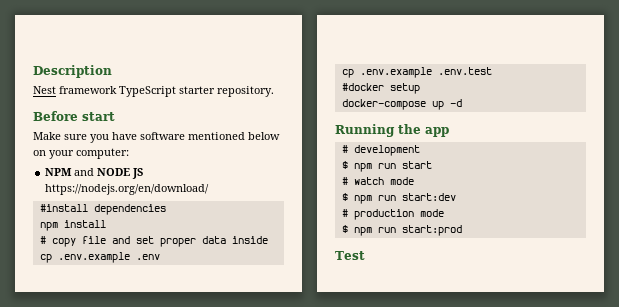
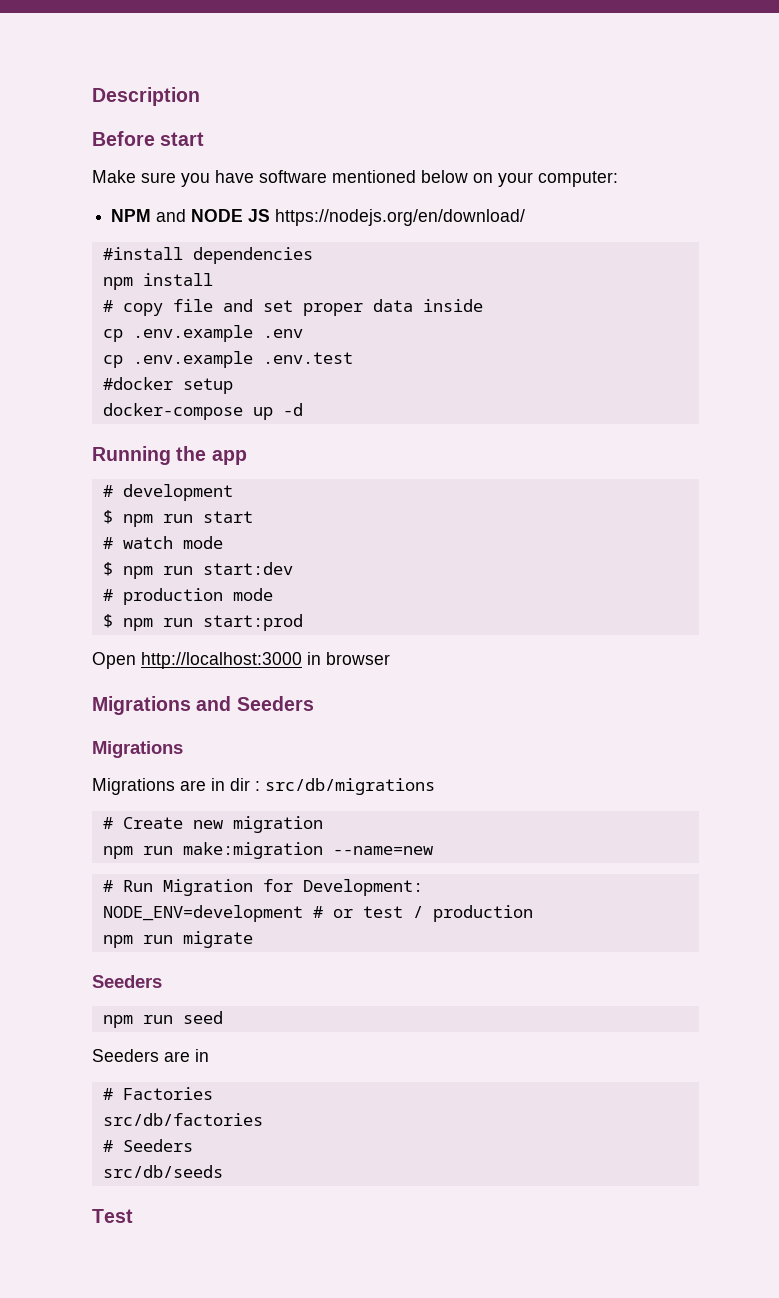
[33,86,274,97] // Nest framework TypeScript starter repository. -> (200, 96) none
(462, 230) none -> [92,652,390,669] [92,696,314,715] [92,741,183,758] [92,778,435,795] [102,816,323,833] [102,842,433,859] [102,879,423,896] [102,905,533,922] [102,931,253,948] [92,975,162,988] [102,1011,223,1028] [92,1049,209,1062] [102,1087,213,1100] [102,1113,263,1126] [102,1139,193,1152] [102,1165,223,1178] // Open http://localhost:3000 in browser // Migrations and Seeders // Migrations // Migrations are in dir : src/db/migrations // # Create new migration // npm run make:migration --name=new // # Run Migration for Development: // NODE_ENV=development # or test / production // npm run migrate // Seeders // npm run seed // Seeders are in // # Factories // src/db/factories // # Seeders // src/db/seeds

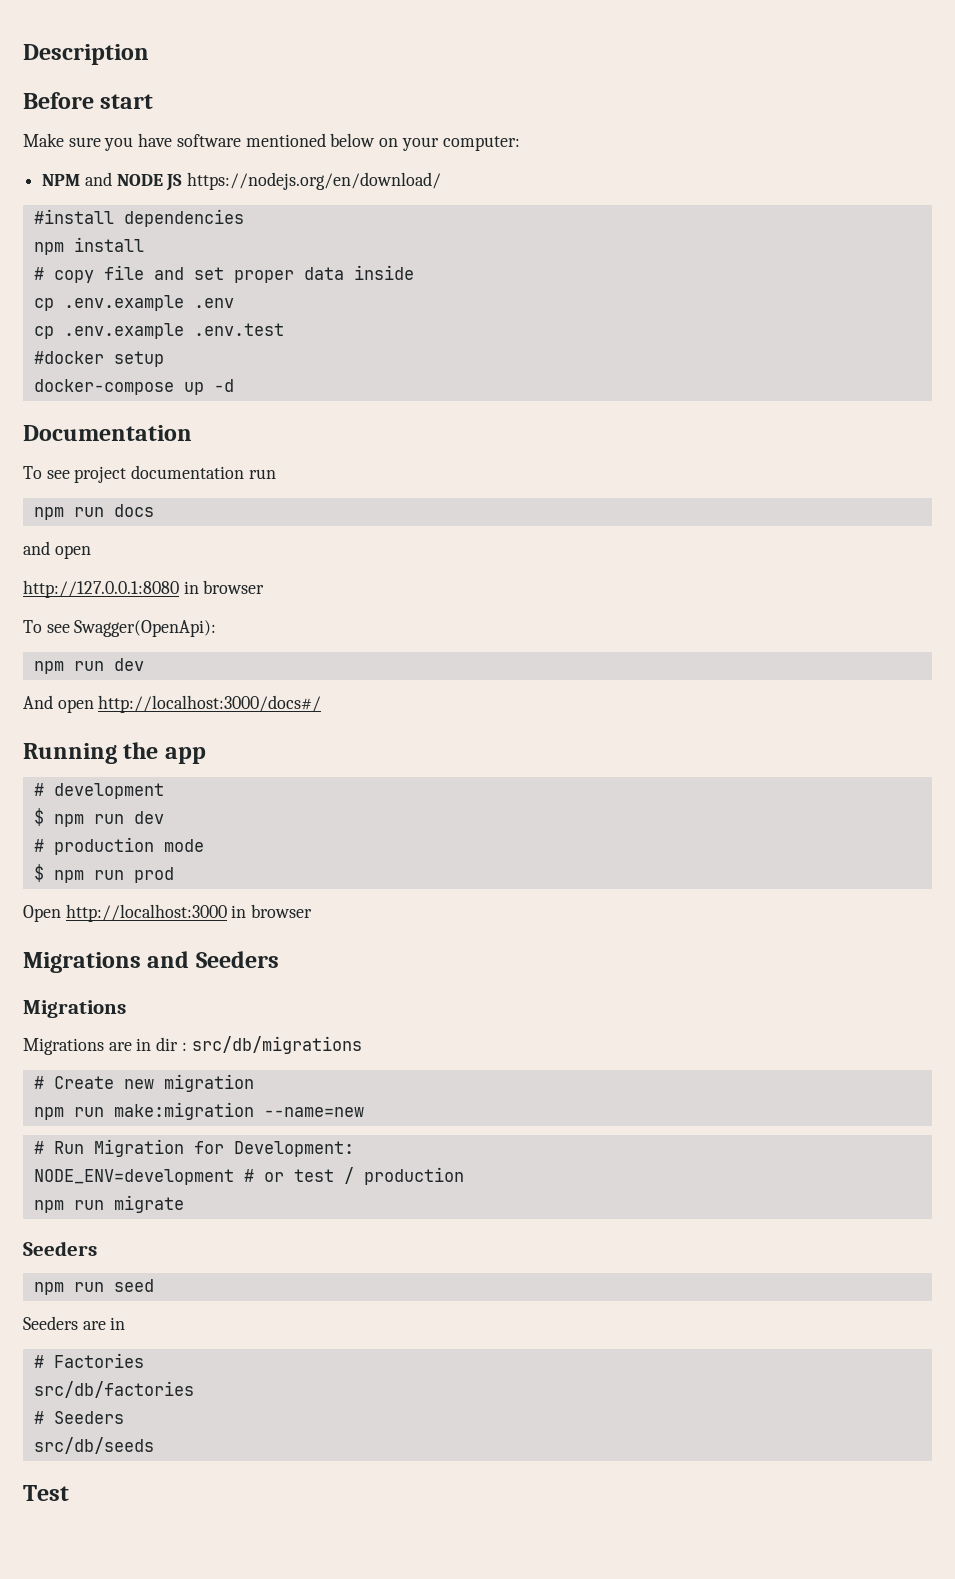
(303, 409) none -> [23,425,192,441] [23,465,276,483] [33,504,154,520] [23,541,91,559] [23,580,265,598] [23,620,217,637] [33,658,144,674] [23,695,322,713] // Documentation // To see project documentation run // npm run docs // and open // http://127.0.0.1:8080 in browser // To see Swagger(OpenApi): // npm run dev // And open http://localhost:3000/docs#/
[202,511,253,523] [102,536,223,549] [102,562,293,579] start // # watch mode // $ npm run start:dev -> [133,811,164,824] dev
[202,614,303,631] start:prod -> [133,867,174,883] prod

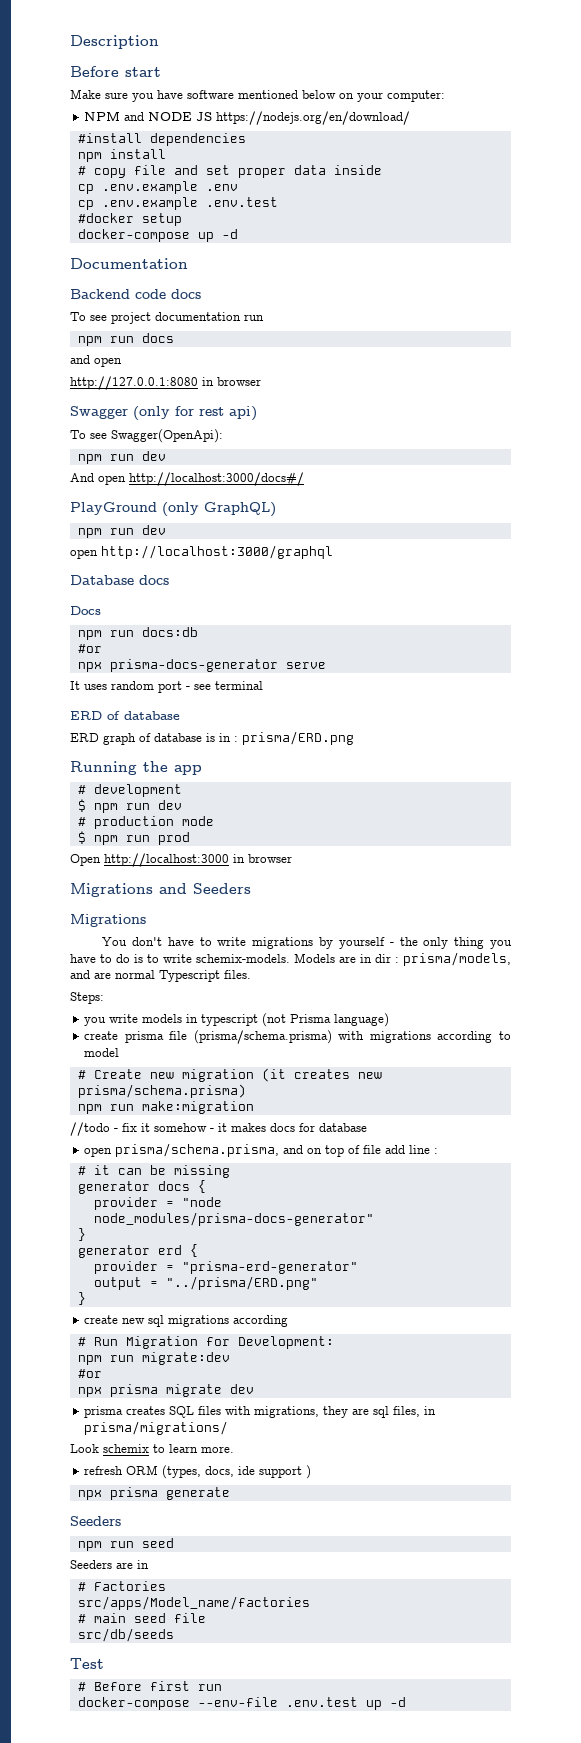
(192, 433) none -> [70,289,201,299] // Backend code docs
(265, 587) none -> [70,406,257,421] // Swagger (only for rest api)
(322, 704) none -> [70,502,276,517] [77,525,166,538] [70,545,333,559] [70,575,169,585] [70,606,101,615] [77,627,198,640] [77,644,102,653] [77,659,326,672] [70,681,263,693] [70,711,180,720] [70,731,354,745] // PlayGround (only GraphQL) // npm run dev // open http://localhost:3000/graphql // Database docs // Docs // npm run docs:db // #or // npx prisma-docs-generator serve // It uses random port - see terminal // ERD of database // ERD graph of database is in : prisma/ERD.png
[23,1036,362,1055] Migrations are in dir : src/db/migrations -> [102,937,513,949] [70,952,511,966] [70,970,251,982] [70,992,104,1004] [84,1013,390,1027] [84,1030,511,1044] [84,1048,120,1057] You don't have to write migrations by yourself - the only thing you have to do is to write schemix-models. Models are in dir : prisma/models, and are normal Typescript files. // Steps: // you write models in typescript (not Prisma language) // create prisma file (prisma/schema.prisma) with migrations according to model
(254, 1083) none -> [261,1068,382,1082] [77,1084,246,1098] (it creates new prisma/schema.prisma)
[263,1107,364,1117] --name=new -> [70,1122,367,1136] [84,1143,439,1157] [77,1165,230,1178] [77,1180,206,1194] [93,1197,222,1210] [93,1212,374,1226] [77,1228,86,1241] [77,1244,198,1258] [93,1261,358,1274] [93,1276,318,1290] [77,1292,86,1305] [84,1315,289,1327] // //todo - fix it somehow - it makes docs for database // open prisma/schema.prisma, and on top of file add line : // # it can be missing // generator docs { // provider = "node node_modules/prisma-docs-generator" // } // generator erd { // provider = "prisma-erd-generator" // output = "../prisma/ERD.png" // } // create new sql migrations according
[33,1167,464,1185] [33,1195,184,1213] NODE_ENV=development # or test / production // npm run migrate -> [77,1352,230,1365] [77,1369,102,1378] [77,1384,254,1397] [84,1406,437,1418] [84,1421,229,1435] [70,1444,234,1453] [84,1465,312,1479] [77,1487,230,1500] npm run migrate:dev // #or // npx prisma migrate dev // prisma creates SQL files with migrations, they are sql files, in prisma/migrations/ // Look schemix to learn more. // refresh ORM (types, docs, ide support ) // npx prisma generate
[33,1381,194,1398] [33,1411,124,1424] src/db/factories // # Seeders -> [77,1596,310,1610] [77,1613,206,1623] src/apps/Model_name/factories // # main seed file
(69, 1493) none -> [77,1681,222,1691] [77,1697,406,1710] // # Before first run // docker-compose --env-file .env.test up -d

